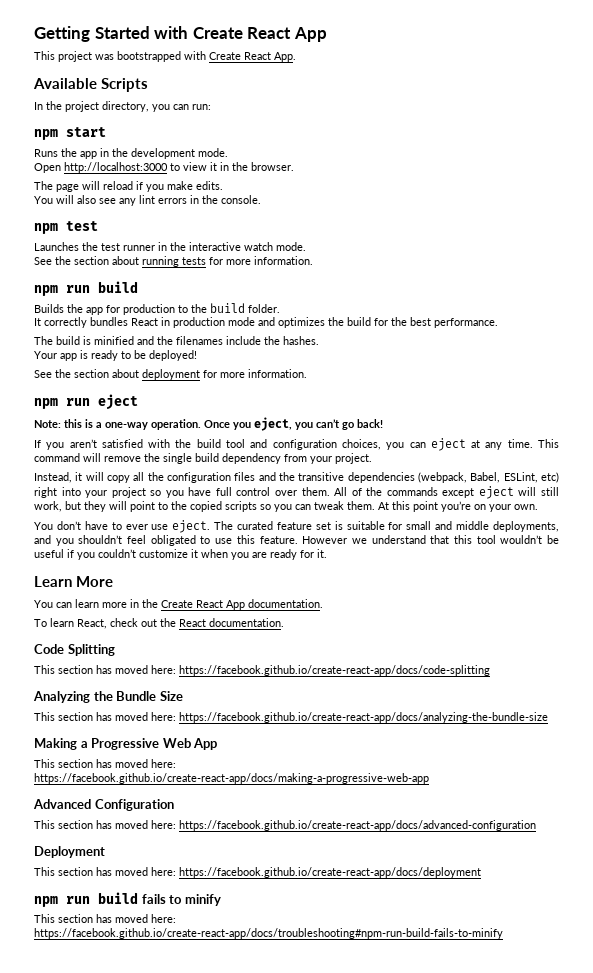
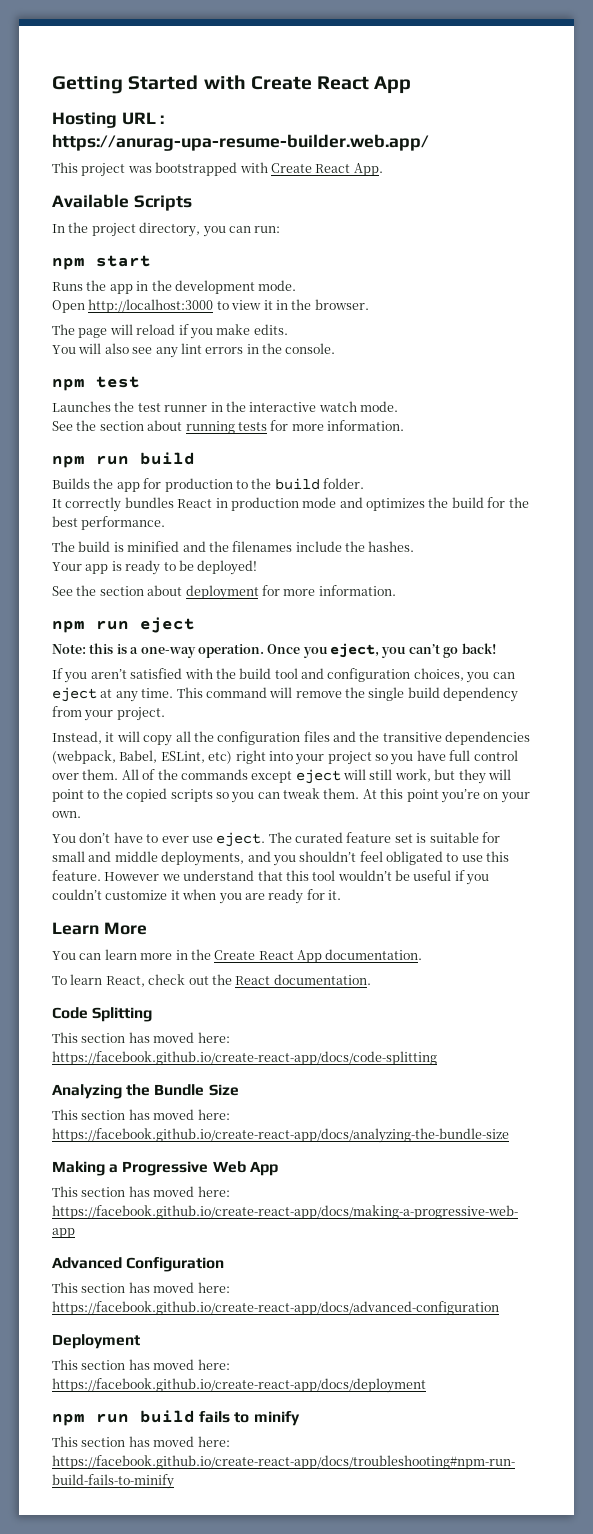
(327, 34) none -> [52,112,165,128] [52,134,429,151] // Hosting URL : https://anurag-upa-resume-builder.web.app/

